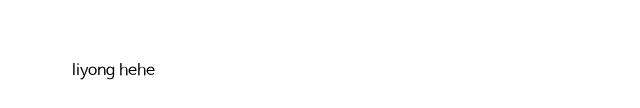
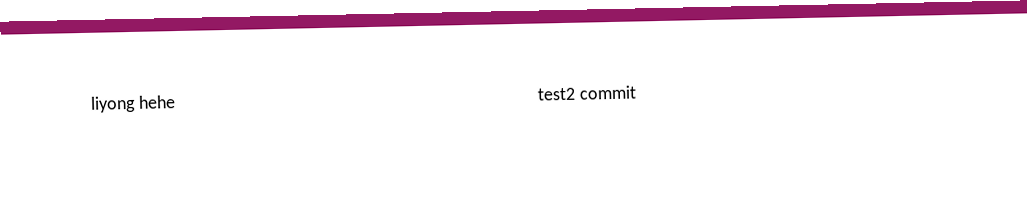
(156, 69) none -> [537,85,637,101] // test2 commit

